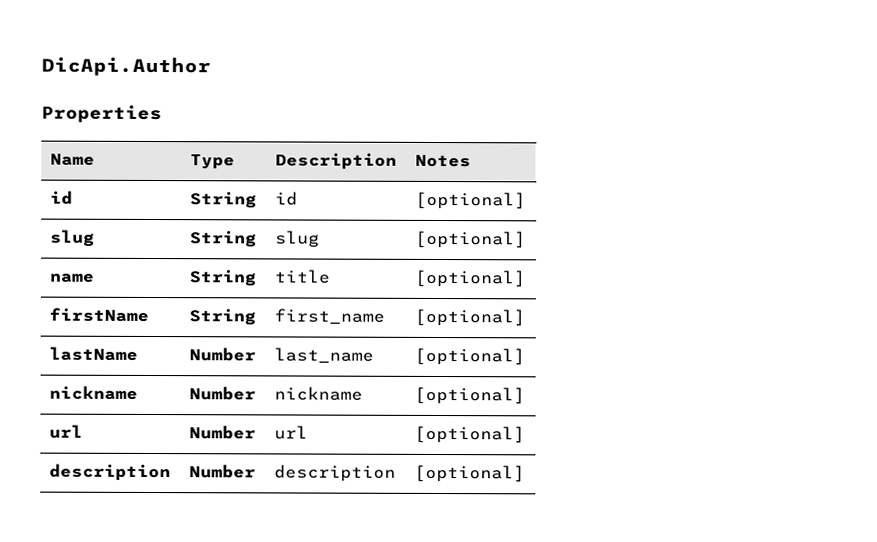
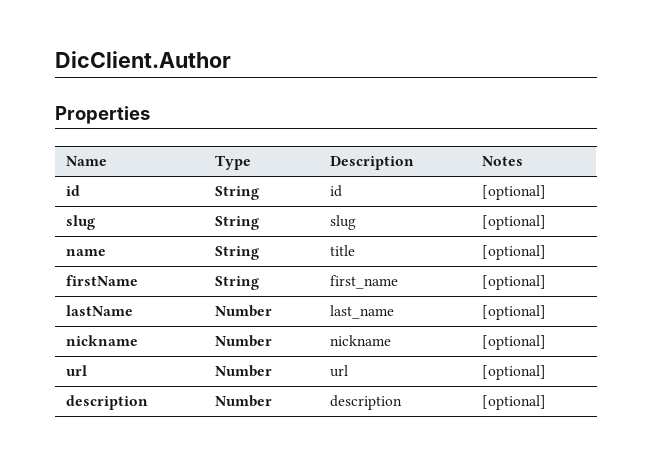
[41,56,211,77] DicApi.Author -> [55,51,231,68] DicClient.Author

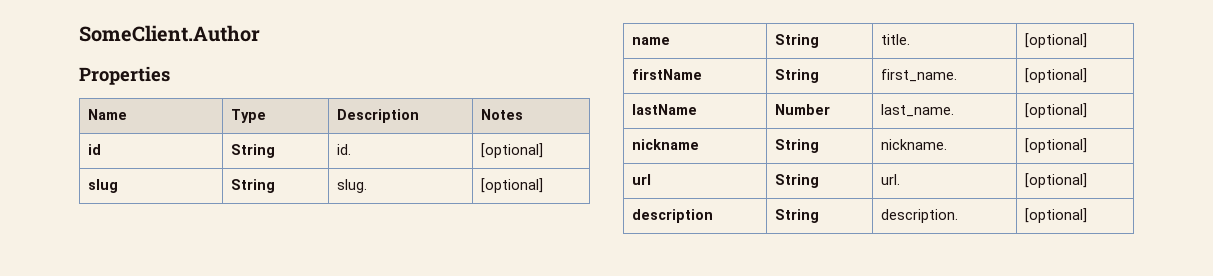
[55,51,231,68] DicClient.Author -> [79,25,260,42] SomeClient.Author
[329,185,342,197] id -> [337,144,352,155] id.
[329,215,356,230] slug -> [337,179,368,193] slug.
[329,245,355,256] title -> [881,34,911,45] title.
[329,275,398,289] first_name -> [881,69,958,82] first_name.
[329,305,394,319] last_name -> [881,104,955,117] last_name.
[214,335,272,347] [329,335,391,346] Number | nickname -> [775,139,820,153] [881,139,948,150] String | nickname.
[214,365,272,377] [329,365,348,377] Number | url -> [775,174,820,188] [881,174,901,185] String | url.
[214,395,272,407] [329,395,402,410] Number | description -> [775,209,820,223] [881,209,959,223] String | description.

